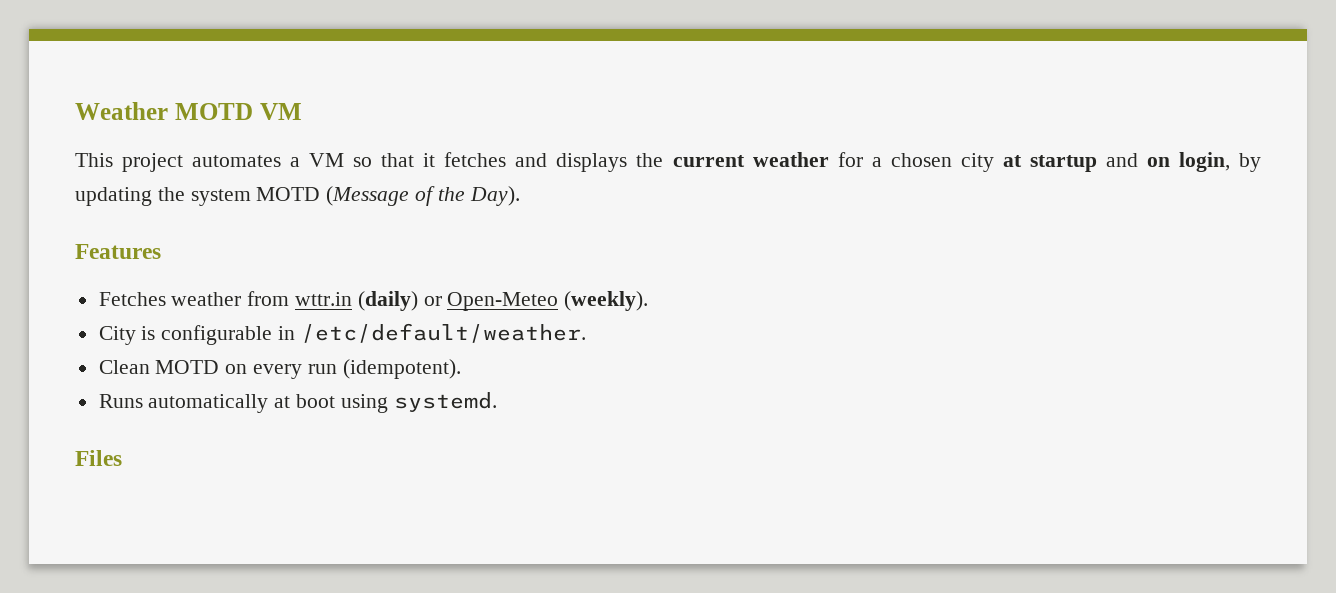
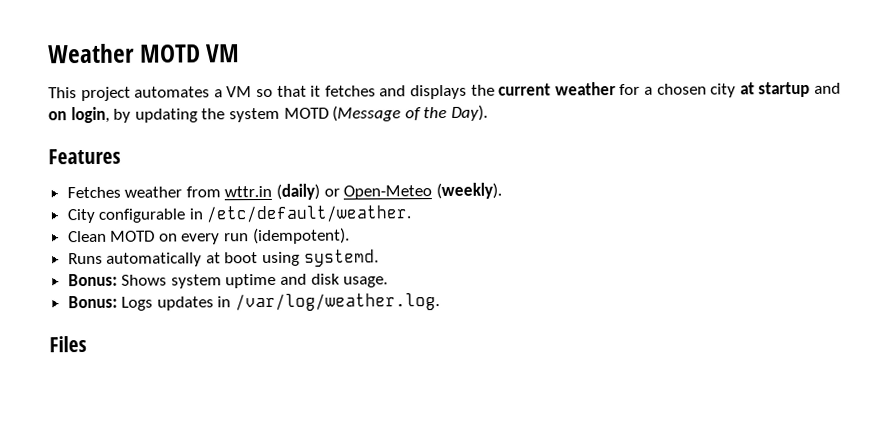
[141,326,156,340] is -> (95, 216) none
(497, 402) none -> [67,273,389,289] [67,293,441,312] // Bonus: Shows system uptime and disk usage. // Bonus: Logs updates in /var/log/weather.log.

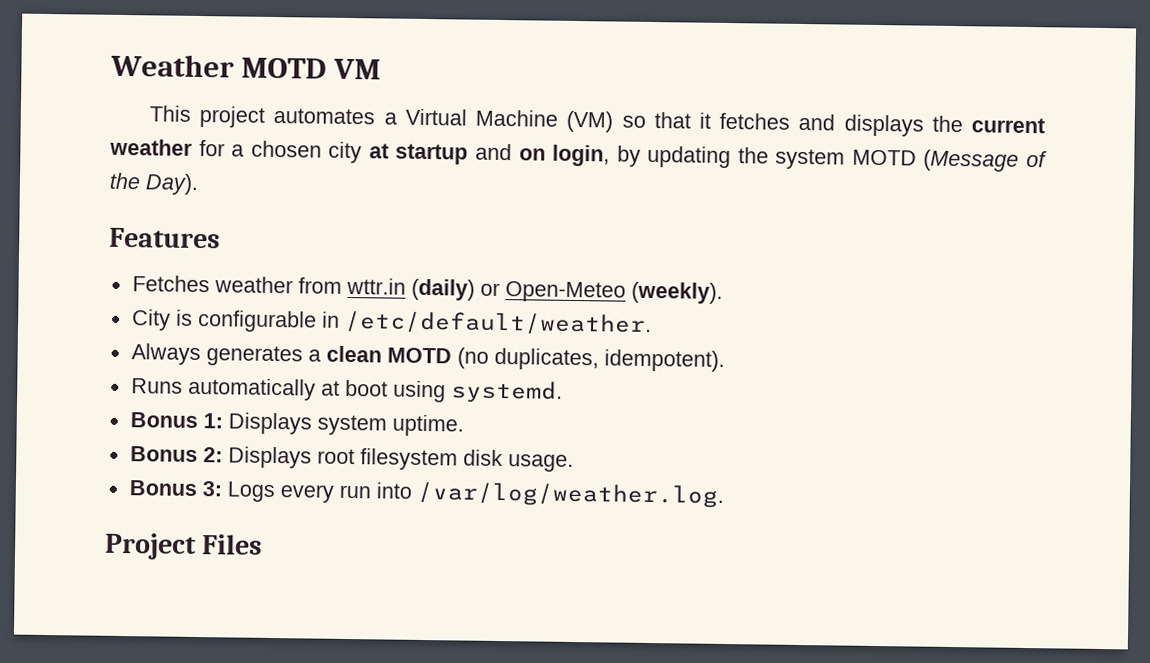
[226,86,253,98] VM -> [404,108,614,133] Virtual Machine (VM)
(95, 216) none -> [175,309,193,326] is
[67,227,350,245] Clean MOTD on every run (idempotent). -> [130,343,725,372] Always generates a clean MOTD (no duplicates, idempotent).
[67,273,389,289] [67,295,232,311] Bonus: Shows system uptime and disk usage. // Bonus: Logs updates in -> [129,412,464,437] [129,446,574,472] [128,480,412,503] Bonus 1: Displays system uptime. // Bonus 2: Displays root filesystem disk usage. // Bonus 3: Logs every run into
(441, 302) none -> [104,532,197,560] Project

